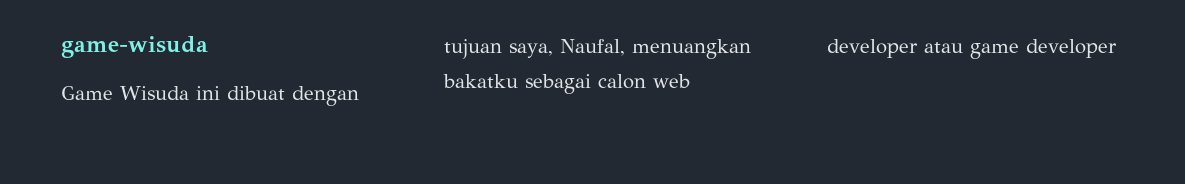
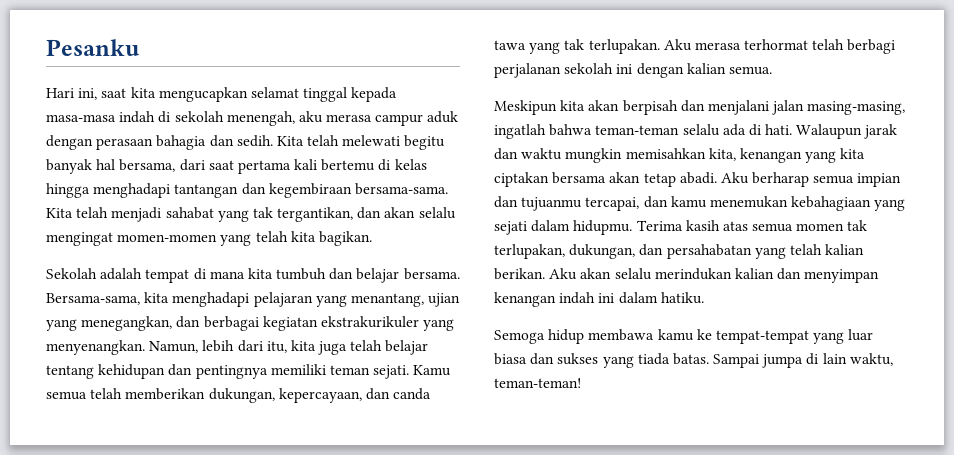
[61,36,208,58] [61,86,359,106] [444,39,751,59] [443,74,690,94] [827,39,1117,59] game-wisuda // Game Wisuda ini dibuat dengan tujuan saya, Naufal, menuangkan bakatku sebagai calon web developer atau game developer -> [46,39,139,56] [46,87,398,102] [46,111,459,126] [46,135,446,150] [46,159,427,174] [46,183,448,198] [46,207,456,222] [46,231,372,246] [46,268,460,283] [46,292,461,307] [46,316,455,331] [46,340,429,355] [46,364,452,379] [46,388,432,403] [494,39,896,54] [494,63,772,78] [494,100,906,115] [494,124,898,139] [494,148,866,163] [494,172,902,187] [494,196,906,211] [494,220,868,235] [494,244,865,259] [494,268,880,283] [494,292,704,307] [494,329,874,344] [494,353,893,368] [494,378,581,388] Pesanku // Hari ini, saat kita mengucapkan selamat tinggal kepada masa-masa indah di sekolah menengah, aku merasa campur aduk dengan perasaan bahagia dan sedih. Kita telah melewati begitu banyak hal bersama, dari saat pertama kali bertemu di kelas hingga menghadapi tantangan dan kegembiraan bersama-sama. Kita telah menjadi sahabat yang tak tergantikan, dan akan selalu mengingat momen-momen yang telah kita bagikan. // Sekolah adalah tempat di mana kita tumbuh dan belajar bersama. Bersama-sama, kita menghadapi pelajaran yang menantang, ujian yang menegangkan, dan berbagai kegiatan ekstrakurikuler yang menyenangkan. Namun, lebih dari itu, kita juga telah belajar tentang kehidupan dan pentingnya memiliki teman sejati. Kamu semua telah memberikan dukungan, kepercayaan, dan canda tawa yang tak terlupakan. Aku merasa terhormat telah berbagi perjalanan sekolah ini dengan kalian semua. // Meskipun kita akan berpisah dan menjalani jalan masing-masing, ingatlah bahwa teman-teman selalu ada di hati. Walaupun jarak dan waktu mungkin memisahkan kita, kenangan yang kita ciptakan bersama akan tetap abadi. Aku berharap semua impian dan tujuanmu tercapai, dan kamu menemukan kebahagiaan yang sejati dalam hidupmu. Terima kasih atas semua momen tak terlupakan, dukungan, dan persahabatan yang telah kalian berikan. Aku akan selalu merindukan kalian dan menyimpan kenangan indah ini dalam hatiku. // Semoga hidup membawa kamu ke tempat-tempat yang luar biasa dan sukses yang tiada batas. Sampai jumpa di lain waktu, teman-teman!

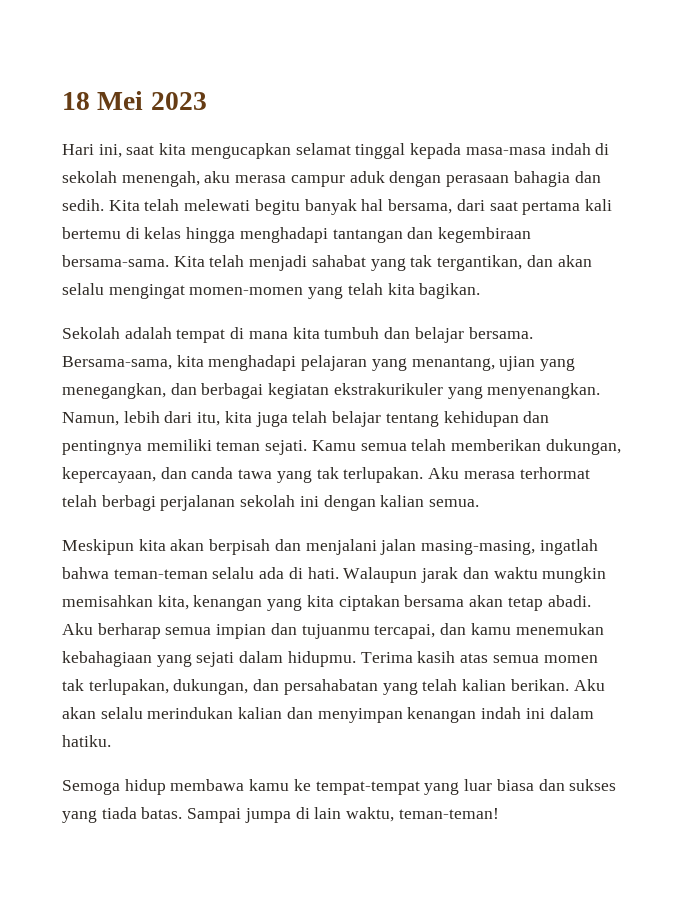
[46,39,139,56] Pesanku -> [62,91,207,110] 18 Mei 2023

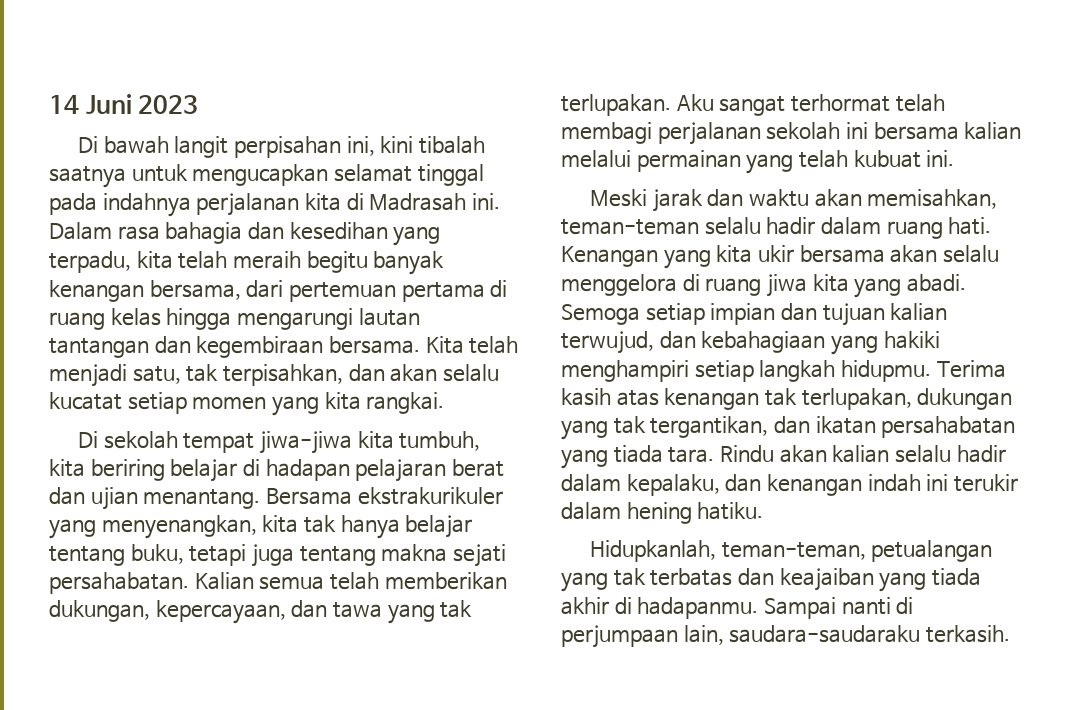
[62,91,144,110] 18 Mei -> [49,94,132,114] 14 Juni
[62,143,610,159] [62,171,601,187] [62,199,251,211] Hari ini, saat kita mengucapkan selamat tinggal kepada masa-masa indah di sekolah menengah, aku merasa campur aduk dengan perasaan bahagia dan sedih. Kita telah melewati -> [78,136,486,158] [49,164,484,188] [49,193,500,217] [49,222,441,246] [49,251,302,273] Di bawah langit perpisahan ini, kini tibalah saatnya untuk mengucapkan selamat tinggal pada indahnya perjalanan kita di Madrasah ini. Dalam rasa bahagia dan kesedihan yang terpadu, kita telah meraih
[361,199,384,211] hal -> [49,280,144,302] kenangan
[489,199,612,215] [62,227,328,243] saat pertama kali bertemu di kelas hingga menghadapi -> [288,280,508,302] [49,308,420,330] pertemuan pertama di ruang kelas hingga mengarungi lautan
[62,255,169,267] bersama-sama. -> [328,336,420,354] bersama.
[311,255,592,271] [62,283,481,299] [62,327,533,343] [62,355,576,371] [62,383,601,399] [62,411,550,427] [62,439,356,455] sahabat yang tak tergantikan, dan akan selalu mengingat momen-momen yang telah kita bagikan. // Sekolah adalah tempat di mana kita tumbuh dan belajar bersama. Bersama-sama, kita menghadapi pelajaran yang menantang, ujian yang menegangkan, dan berbagai kegiatan ekstrakurikuler yang menyenangkan. Namun, lebih dari itu, kita juga telah belajar tentang kehidupan dan pentingnya memiliki teman sejati. Kamu -> [132,364,499,386] [49,392,445,416] [78,431,481,454] [49,459,504,482] [49,487,503,510] [49,515,473,539] [49,544,506,567] [49,572,254,594] satu, tak terpisahkan, dan akan selalu kucatat setiap momen yang kita rangkai. // Di sekolah tempat jiwa-jiwa kita tumbuh, kita beriring belajar di hadapan pelajaran berat dan ujian menantang. Bersama ekstrakurikuler yang menyenangkan, kita tak hanya belajar tentang buku, tetapi juga tentang makna sejati persahabatan. Kalian
[191,467,234,479] canda -> (328, 609) none
[463,471,515,479] merasa -> [719,96,786,116] sangat
[101,495,156,511] berbagi -> [561,122,652,144] membagi
[323,495,480,511] [62,539,598,555] [62,567,607,583] [62,595,400,611] dengan kalian semua. // Meskipun kita akan berpisah dan menjalani jalan masing-masing, ingatlah bahwa teman-teman selalu ada di hati. Walaupun jarak dan waktu mungkin memisahkan kita, kenangan yang kita ciptakan -> [873,122,1022,140] [561,150,955,174] [590,189,998,212] [561,217,992,239] [561,245,794,269] bersama kalian melalui permainan yang telah kubuat ini. // Meski jarak dan waktu akan memisahkan, teman-teman selalu hadir dalam ruang hati. Kenangan yang kita ukir
[507,595,591,611] [62,623,604,639] [62,651,598,667] [62,679,605,695] [62,707,594,723] [62,735,111,747] [62,779,617,795] [62,807,499,823] tetap abadi. Aku berharap semua impian dan tujuanmu tercapai, dan kamu menemukan kebahagiaan yang sejati dalam hidupmu. Terima kasih atas semua momen tak terlupakan, dukungan, dan persahabatan yang telah kalian berikan. Aku akan selalu merindukan kalian dan menyimpan kenangan indah ini dalam hatiku. // Semoga hidup membawa kamu ke tempat-tempat yang luar biasa dan sukses yang tiada batas. Sampai jumpa di lain waktu, teman-teman! -> [942,245,999,263] [561,274,966,298] [561,303,948,326] [561,331,940,355] [561,360,1006,382] [561,388,1013,410] [561,416,1016,440] [561,445,1006,469] [561,474,1018,496] [561,502,764,524] [590,540,993,562] [561,568,981,592] [561,597,914,619] [561,625,1010,648] selalu menggelora di ruang jiwa kita yang abadi. Semoga setiap impian dan tujuan kalian terwujud, dan kebahagiaan yang hakiki menghampiri setiap langkah hidupmu. Terima kasih atas kenangan tak terlupakan, dukungan yang tak tergantikan, dan ikatan persahabatan yang tiada tara. Rindu akan kalian selalu hadir dalam kepalaku, dan kenangan indah ini terukir dalam hening hatiku. // Hidupkanlah, teman-teman, petualangan yang tak terbatas dan keajaiban yang tiada akhir di hadapanmu. Sampai nanti di perjumpaan lain, saudara-saudaraku terkasih.

